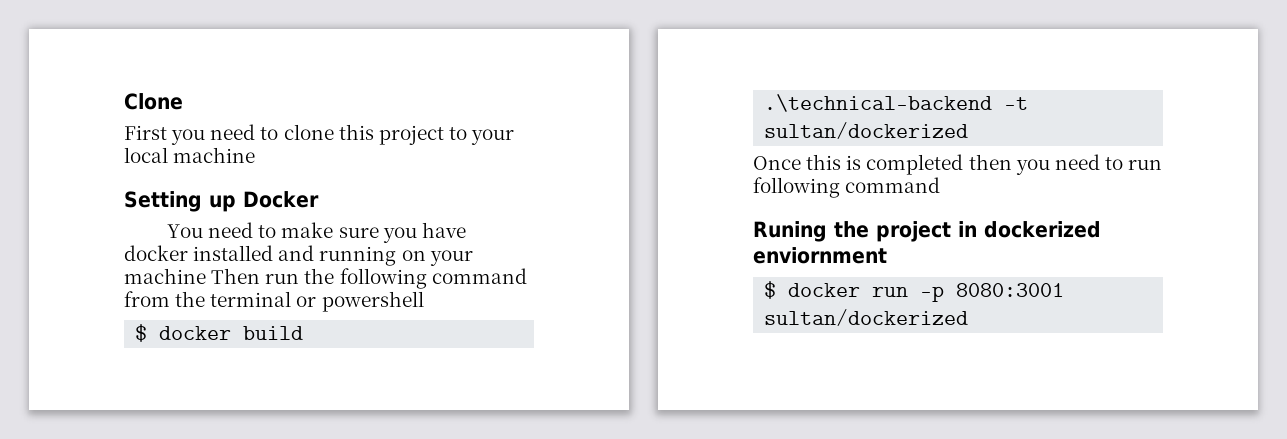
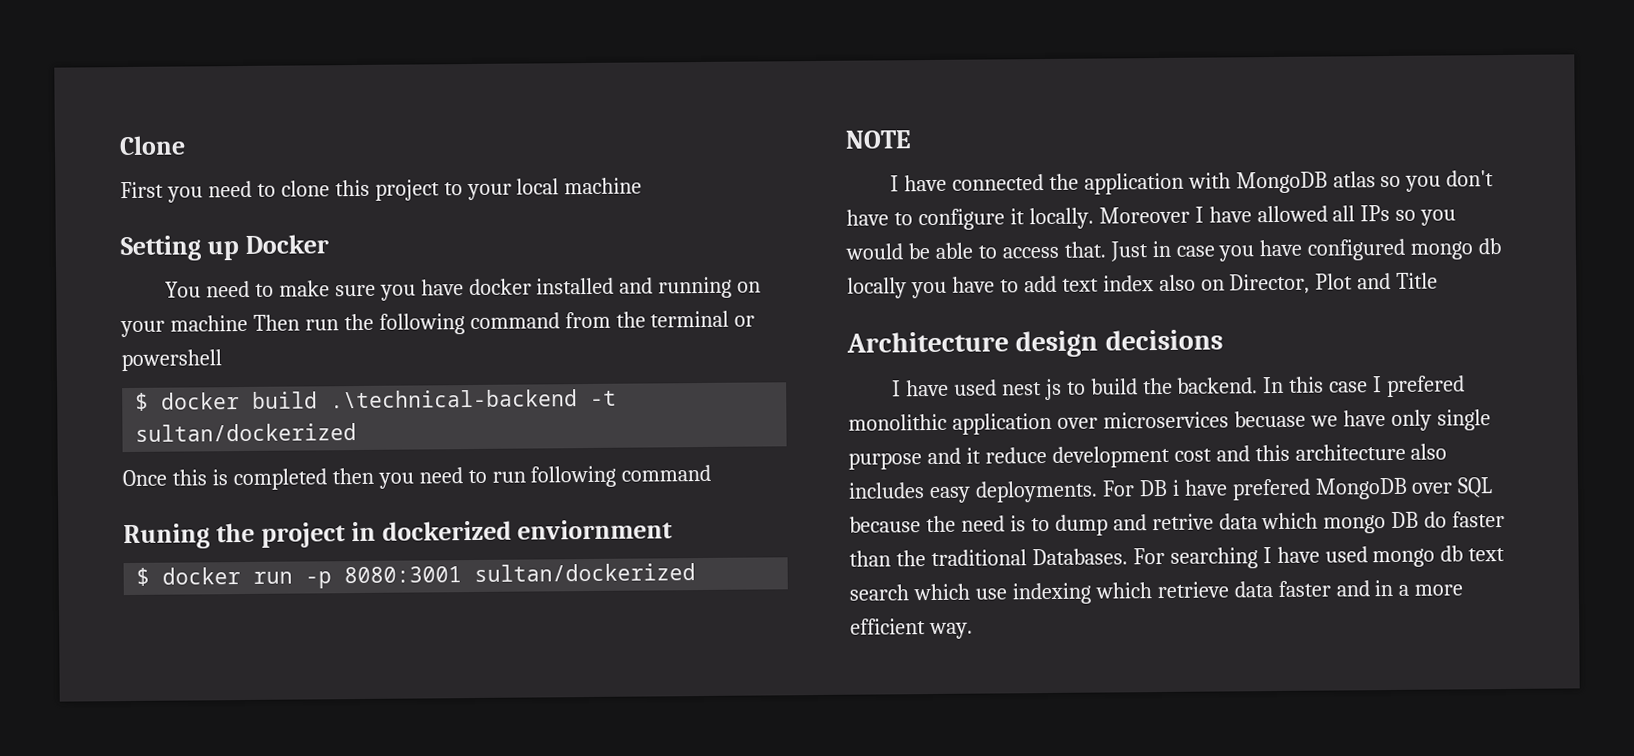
(969, 317) none -> [845,130,911,149] [889,170,1495,195] [846,204,1457,231] [845,238,1502,262] [847,272,1439,299] [846,329,1223,358] [891,375,1466,401] [848,409,1491,435] [848,443,1448,470] [848,477,1494,504] [849,510,1506,536] [849,545,1506,569] [849,579,1464,605] [850,618,973,640] // NOTE // I have connected the application with MongoDB atlas so you don't have to configure it locally. Moreover I have allowed all IPs so you would be able to access that. Just in case you have configured mongo db locally you have to add text index also on Director, Plot and Title // Architecture design decisions // I have used nest js to build the backend. In this case I prefered monolithic application over microservices becuase we have only single purpose and it reduce development cost and this architecture also includes easy deployments. For DB i have prefered MongoDB over SQL because the need is to dump and retrive data which mongo DB do faster than the traditional Databases. For searching I have used mongo db text search which use indexing which retrieve data faster and in a more efficient way.

